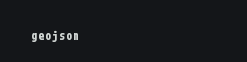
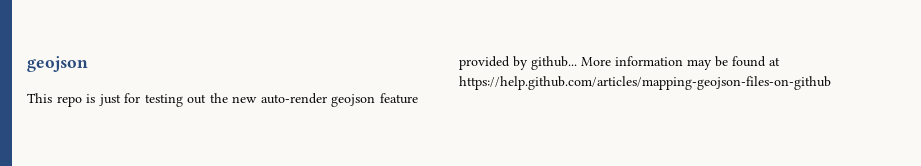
[30,30,79,42] geojson -> [27,56,88,72] [27,93,418,107] [459,56,780,70] [459,76,831,90] geojson // This repo is just for testing out the new auto-render geojson feature provided by github... More information may be found at https://help.github.com/articles/mapping-geojson-files-on-github

